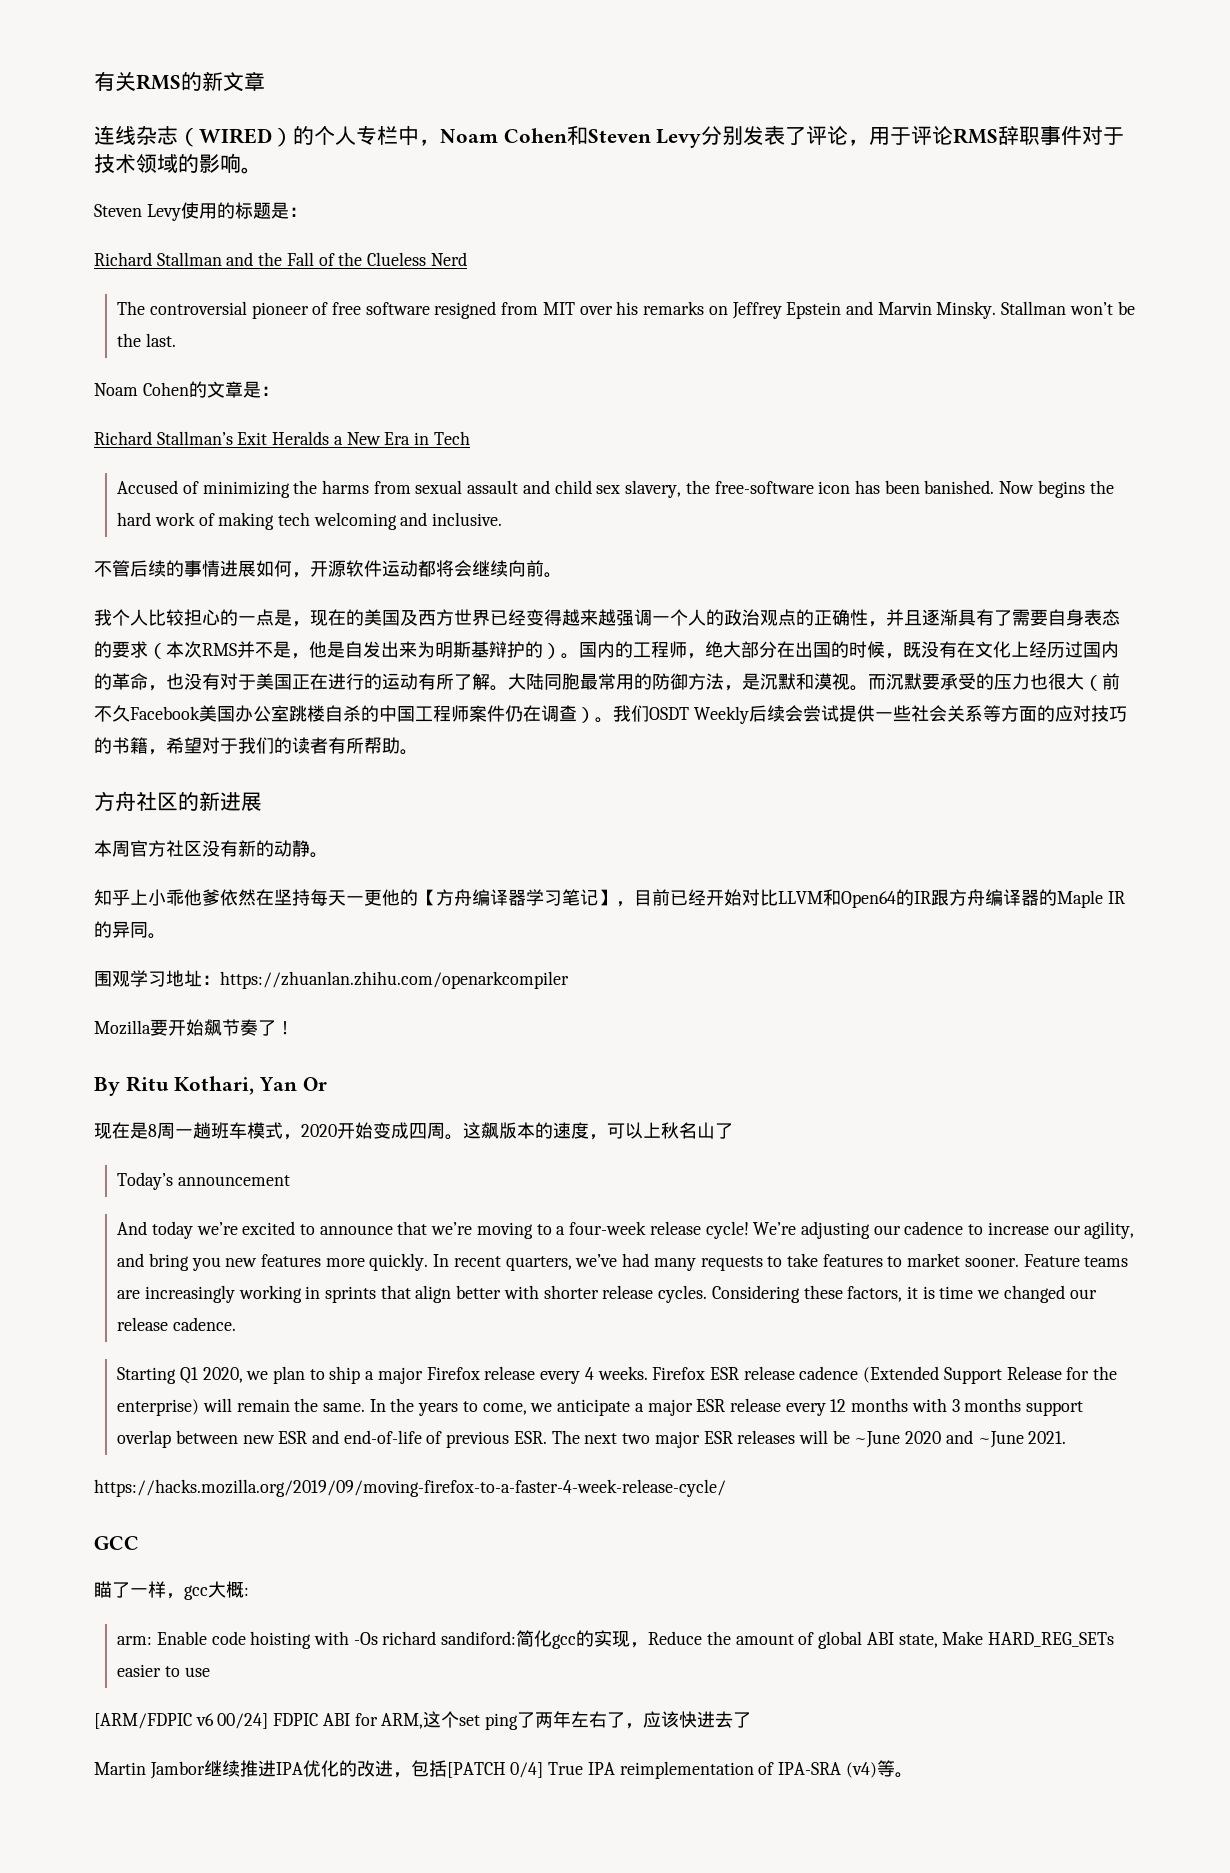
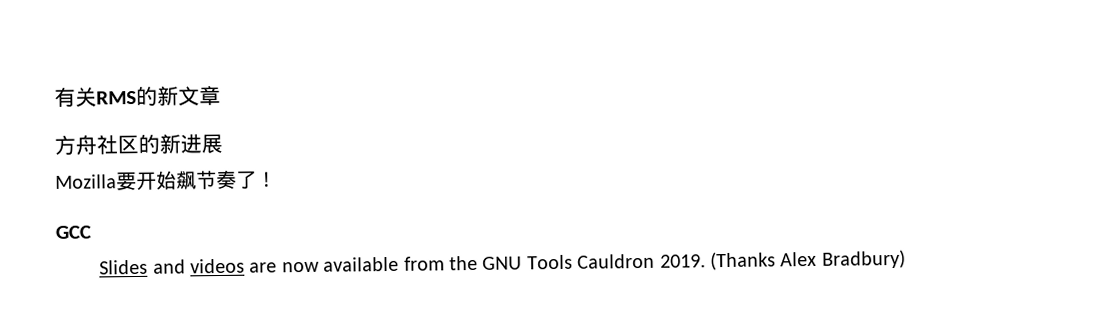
[94,125,1125,148] [94,153,262,174] [94,202,307,221] [94,252,467,266] [117,301,1135,319] [117,333,176,347] [94,381,279,398] [94,431,470,445] [117,480,1114,498] [117,512,503,530] [94,560,562,578] [94,609,1120,627] [94,641,1119,659] [94,673,1120,691] [94,705,1127,724] [94,737,418,755] [94,791,262,812] [94,840,328,858] [94,889,1125,908] [94,921,166,939] [94,970,569,989] 连线杂志（WIRED）的个人专栏中，Noam Cohen和Steven Levy分别发表了评论，用于评论RMS辞职事件对于技术领域的影响。 // Steven Levy使用的标题是： // Richard Stallman and the Fall of the Clueless Nerd // The controversial pioneer of free software resigned from MIT over his remarks on Jeffrey Epstein and Marvin Minsky. Stallman won’t be the last. // Noam Cohen的文章是： // Richard Stallman’s Exit Heralds a New Era in Tech // Accused of minimizing the harms from sexual assault and child sex slavery, the free-software icon has been banished. Now begins the hard work of making tech welcoming and inclusive. // 不管后续的事情进展如何，开源软件运动都将会继续向前。 // 我个人比较担心的一点是，现在的美国及西方世界已经变得越来越强调一个人的政治观点的正确性，并且逐渐具有了需要自身表态的要求（本次RMS并不是，他是自发出来为明斯基辩护的）。国内的工程师，绝大部分在出国的时候，既没有在文化上经历过国内的革命，也没有对于美国正在进行的运动有所了解。大陆同胞最常用的防御方法，是沉默和漠视。而沉默要承受的压力也很大（前不久Facebook美国办公室跳楼自杀的中国工程师案件仍在调查）。我们OSDT Weekly后续会尝试提供一些社会关系等方面的应对技巧的书籍，希望对于我们的读者有所帮助。 // 方舟社区的新进展 // 本周官方社区没有新的动静。 // 知乎上小乖他爹依然在坚持每天一更他的【方舟编译器学习笔记】，目前已经开始对比LLVM和Open64的IR跟方舟编译器的Maple IR的异同。 // 围观学习地址：https://zhuanlan.zhihu.com/openarkcompiler -> [54,133,223,156] 方舟社区的新进展
[94,1076,327,1096] [94,1122,733,1140] [117,1172,290,1190] [117,1221,1135,1239] [117,1253,1129,1271] [117,1285,1097,1303] [117,1317,236,1331] [117,1366,1118,1384] [117,1398,1084,1416] [117,1430,1067,1448] [94,1479,726,1497] [94,1536,139,1550] [94,1581,249,1600] [117,1630,1114,1649] [117,1664,210,1677] [94,1711,752,1730] [94,1760,913,1779] By Ritu Kothari, Yan Or // 现在是8周一趟班车模式，2020开始变成四周。这飙版本的速度，可以上秋名山了 // Today’s announcement // And today we’re excited to announce that we’re moving to a four-week release cycle! We’re adjusting our cadence to increase our agility, and bring you new features more quickly. In recent quarters, we’ve had many requests to take features to market sooner. Feature teams are increasingly working in sprints that align better with shorter release cycles. Considering these factors, it is time we changed our release cadence. // Starting Q1 2020, we plan to ship a major Firefox release every 4 weeks. Firefox ESR release cadence (Extended Support Release for the enterprise) will remain the same. In the years to come, we anticipate a major ESR release every 12 months with 3 months support overlap between new ESR and end-of-life of previous ESR. The next two major ESR releases will be ~June 2020 and ~June 2021. // https://hacks.mozilla.org/2019/09/moving-firefox-to-a-faster-4-week-release-cycle/ // GCC // 瞄了一样，gcc大概: // arm: Enable code hoisting with -Os richard sandiford:简化gcc的实现，Reduce the amount of global ABI state, Make HARD_REG_SETs easier to use // [ARM/FDPIC v6 00/24] FDPIC ABI for ARM,这个set ping了两年左右了，应该快进去了 // Martin Jambor继续推进IPA优化的改进，包括[PATCH 0/4] True IPA reimplementation of IPA-SRA (v4)等。 -> [55,225,91,239] [99,249,906,275] GCC // Slides and videos are now available from the GNU Tools Cauldron 2019. (Thanks Alex Bradbury)

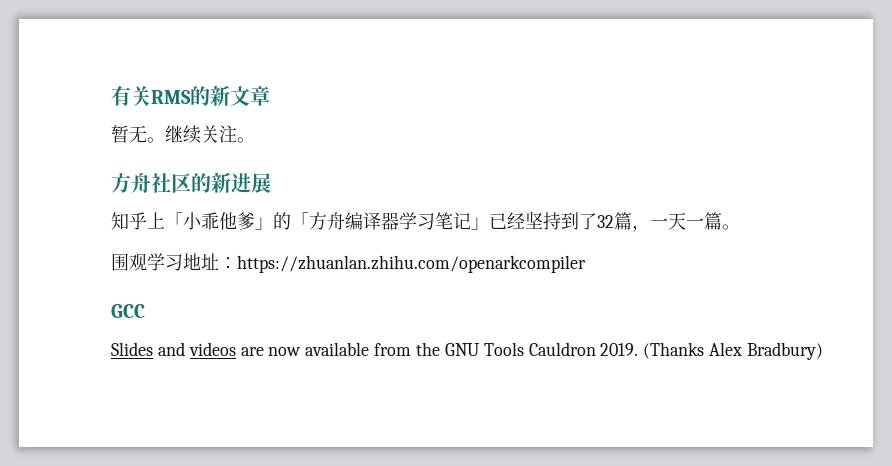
(221, 95) none -> [111,125,255,144] // 暂无。继续关注。
[55,169,277,191] Mozilla要开始飙节奏了！ -> [111,211,740,232] [111,253,586,273] 知乎上「小乖他爹」的「方舟编译器学习笔记」已经坚持到了32篇，一天一篇。 // 围观学习地址：https://zhuanlan.zhihu.com/openarkcompiler

